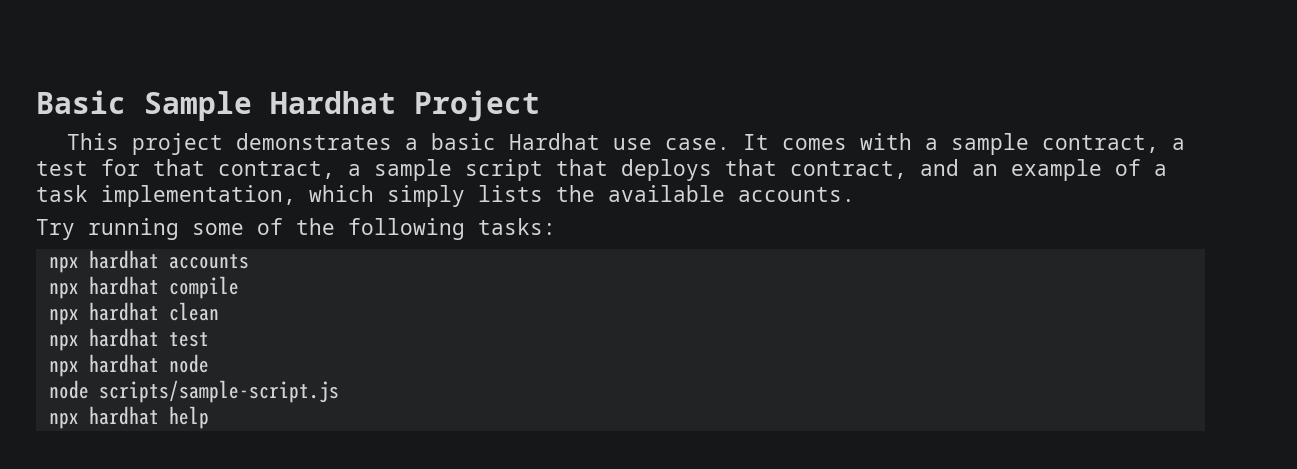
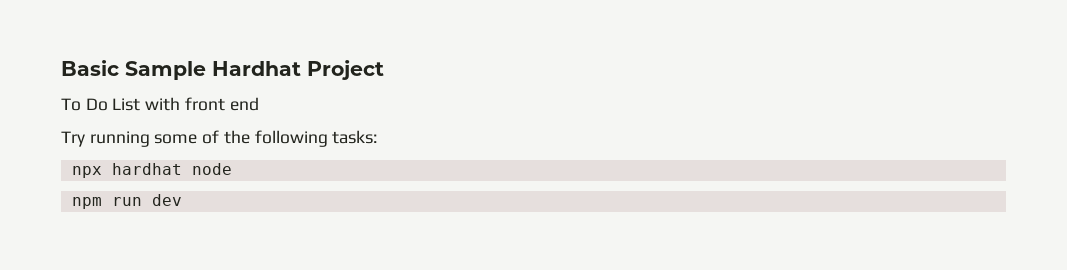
[67,133,1186,155] [36,159,1167,181] [36,185,855,207] This project demonstrates a basic Hardhat use case. It comes with a sample contract, a test for that contract, a sample script that deploys that contract, and an example of a task implementation, which simply lists the available accounts. -> [61,97,259,111] To Do List with front end
[168,254,249,269] [48,276,239,299] [48,302,219,325] [48,328,209,351] [48,354,209,377] [48,380,339,403] [48,406,209,429] accounts // npx hardhat compile // npx hardhat clean // npx hardhat test // npx hardhat node // node scripts/sample-script.js // npx hardhat help -> [191,163,232,175] [71,194,182,209] node // npm run dev

